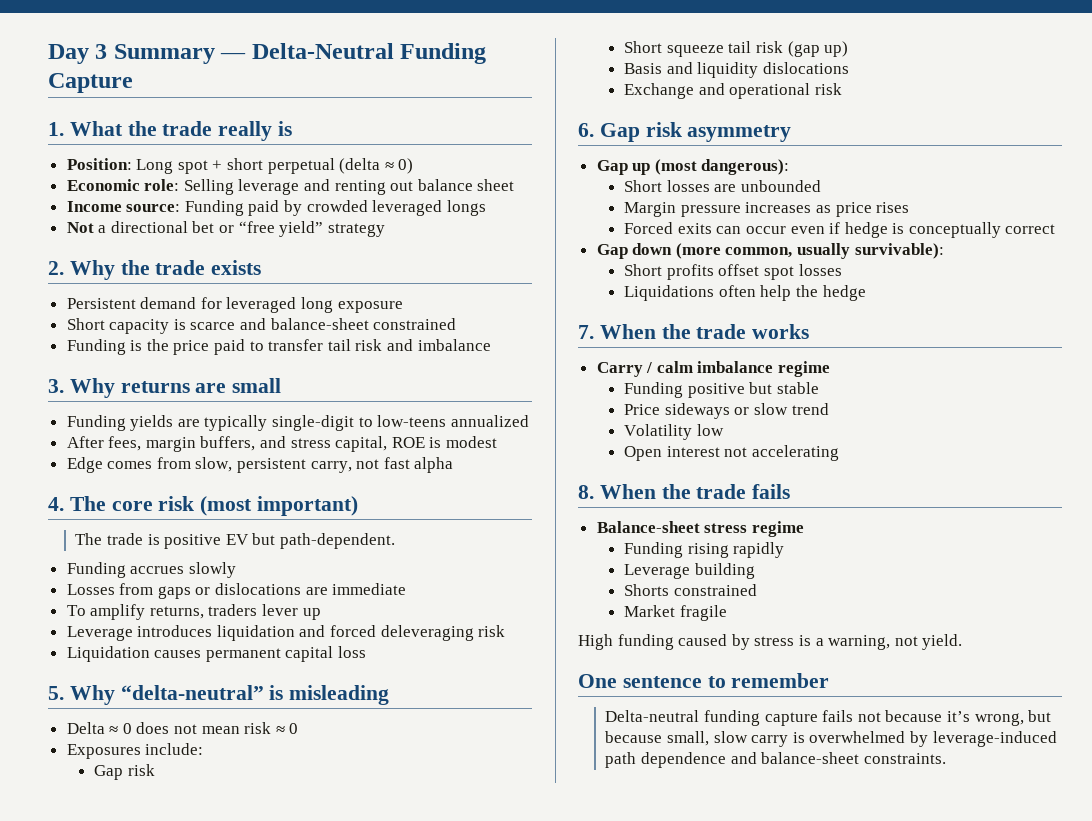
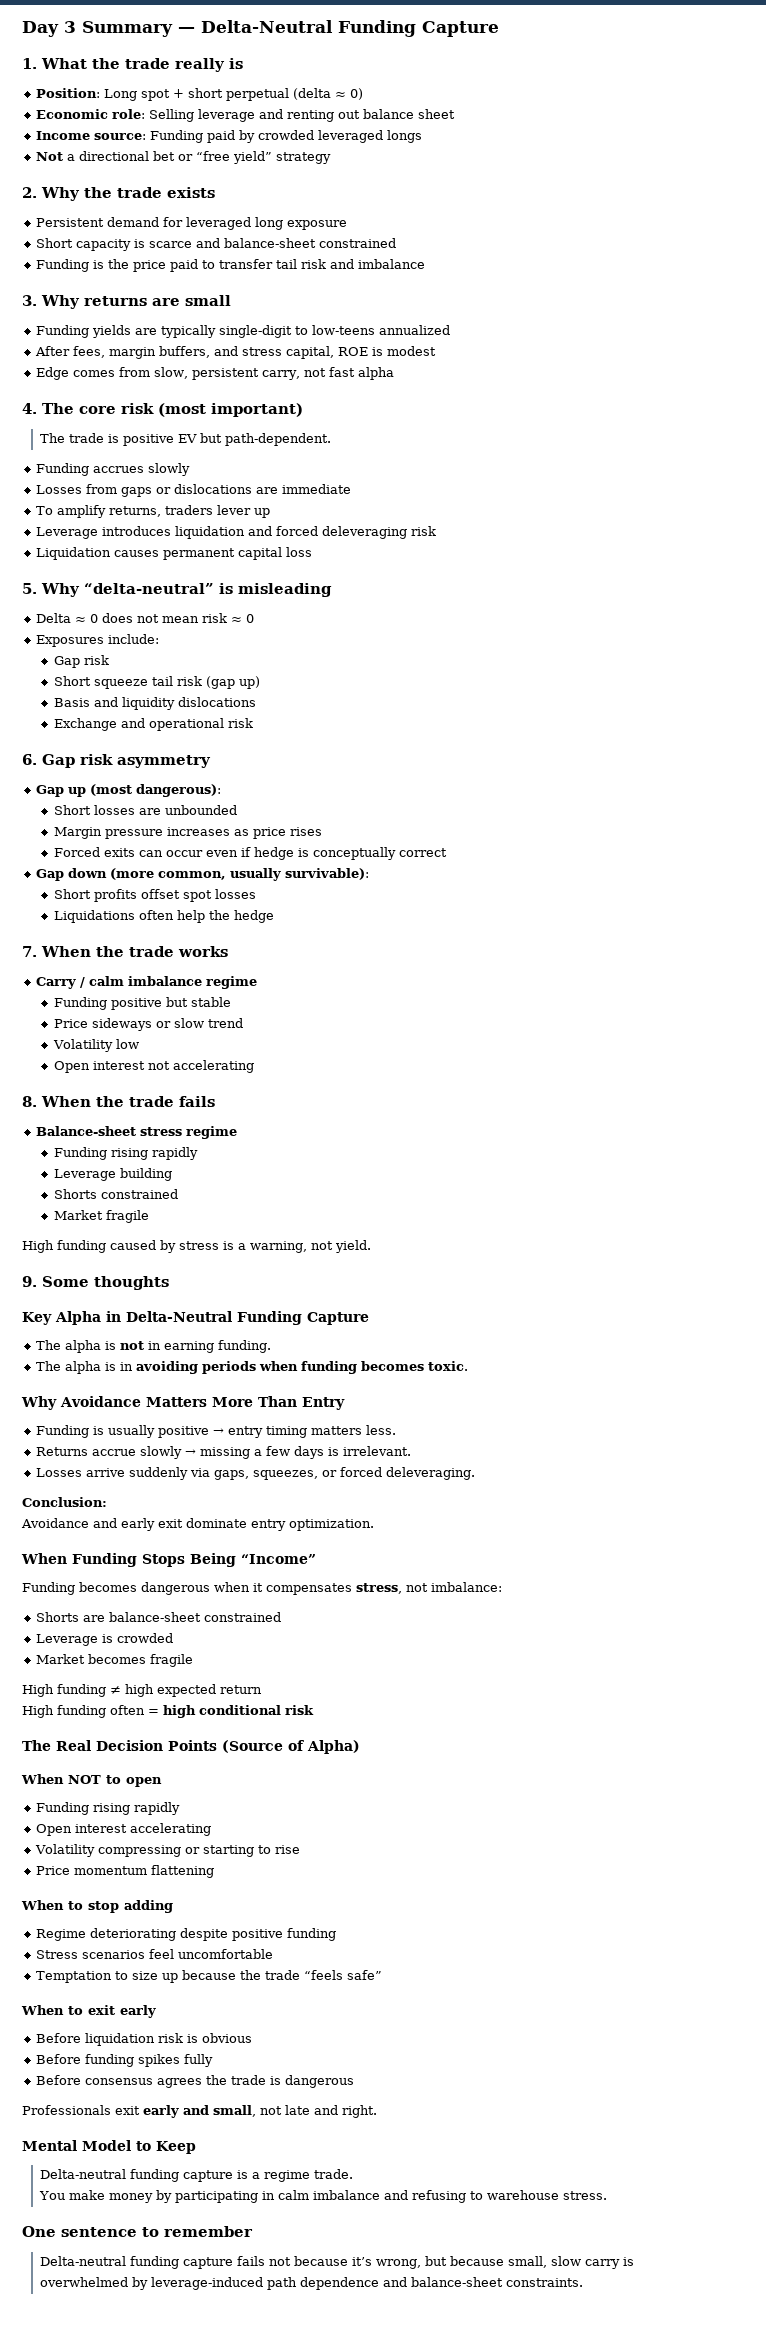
(963, 642) none -> [22,1276,169,1290] [22,1311,369,1325] [36,1340,272,1353] [36,1361,469,1374] [21,1396,345,1410] [36,1425,397,1438] [36,1446,412,1459] [36,1467,476,1480] [22,1497,107,1507] [21,1518,374,1531] [21,1553,316,1567] [22,1582,502,1595] [36,1612,282,1622] [36,1633,174,1646] [36,1654,194,1667] [22,1684,262,1697] [22,1705,314,1718] [22,1740,360,1754] [21,1774,162,1787] [36,1802,181,1815] [36,1823,212,1836] [35,1844,301,1857] [36,1865,215,1878] [21,1900,173,1913] [36,1928,337,1941] [36,1949,274,1959] [36,1970,383,1983] [21,2005,156,2018] [36,2033,253,2046] [36,2054,214,2067] [36,2075,355,2088] [22,2105,377,2118] [22,2140,196,2154] [39,2169,353,2182] [38,2190,607,2203] // 9. Some thoughts // Key Alpha in Delta-Neutral Funding Capture // The alpha is not in earning funding. // The alpha is in avoiding periods when funding becomes toxic. // Why Avoidance Matters More Than Entry // Funding is usually positive → entry timing matters less. // Returns accrue slowly → missing a few days is irrelevant. // Losses arrive suddenly via gaps, squeezes, or forced deleveraging. // Conclusion: // Avoidance and early exit dominate entry optimization. // When Funding Stops Being “Income” // Funding becomes dangerous when it compensates stress, not imbalance: // Shorts are balance-sheet constrained // Leverage is crowded // Market becomes fragile // High funding ≠ high expected return // High funding often = high conditional risk // The Real Decision Points (Source of Alpha) // When NOT to open // Funding rising rapidly // Open interest accelerating // Volatility compressing or starting to rise // Price momentum flattening // When to stop adding // Regime deteriorating despite positive funding // Stress scenarios feel uncomfortable // Temptation to size up because the trade “feels safe” // When to exit early // Before liquidation risk is obvious // Before funding spikes fully // Before consensus agrees the trade is dangerous // Professionals exit early and small, not late and right. // Mental Model to Keep // Delta-neutral funding capture is a regime trade. // You make money by participating in calm imbalance and refusing to warehouse stress.

